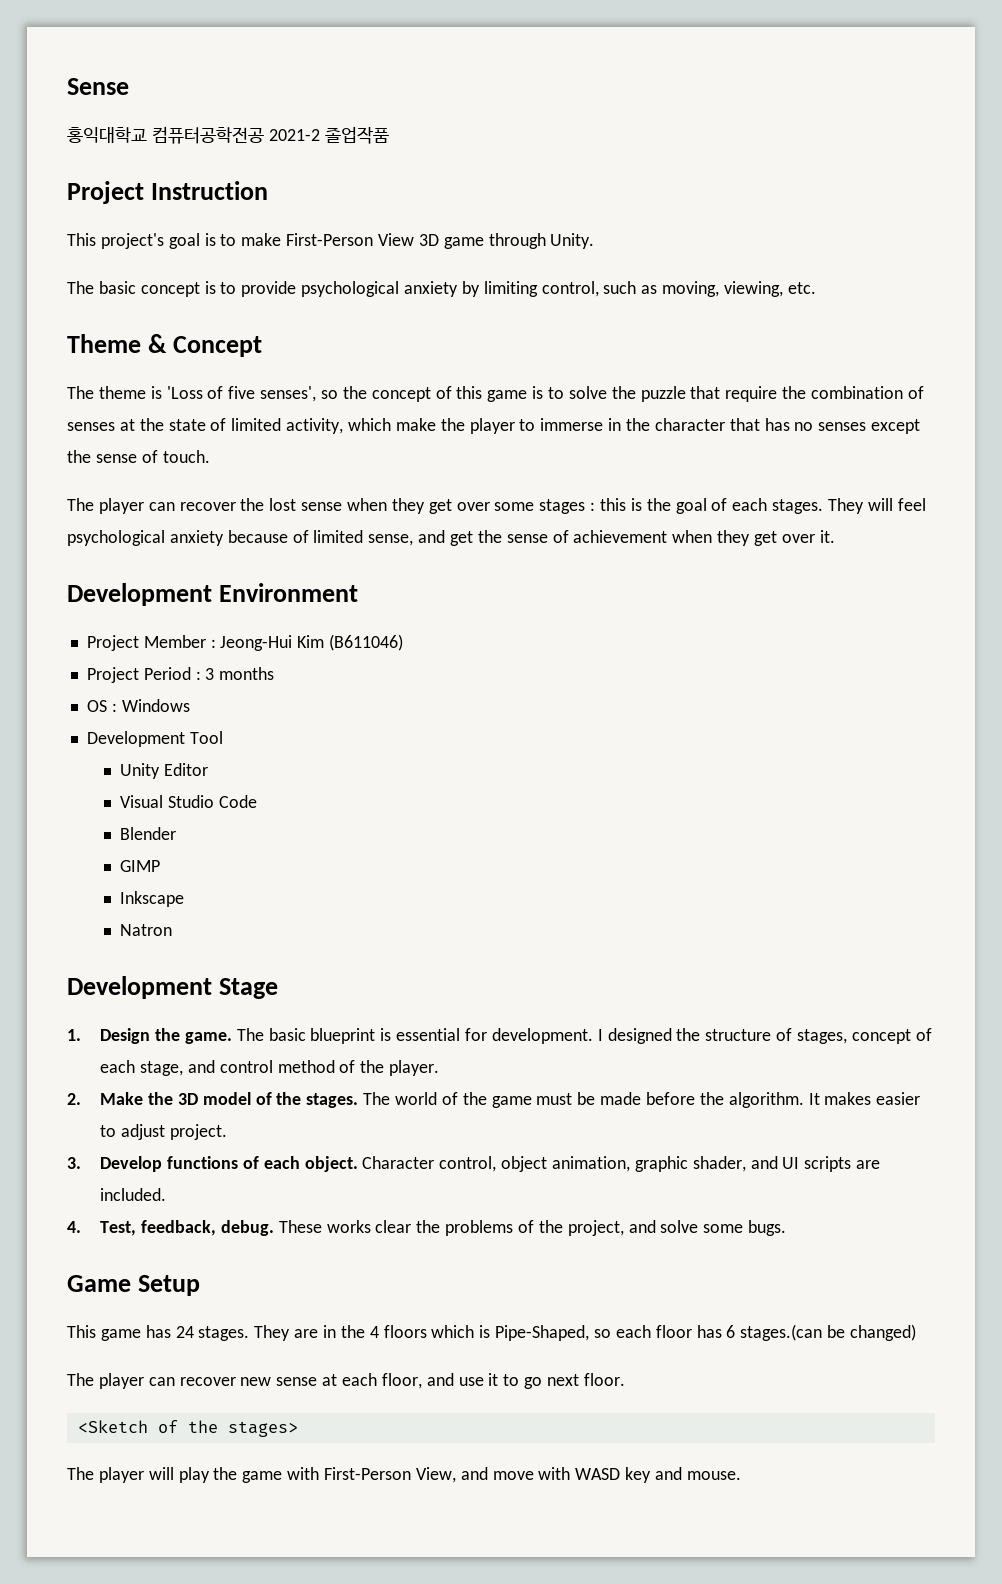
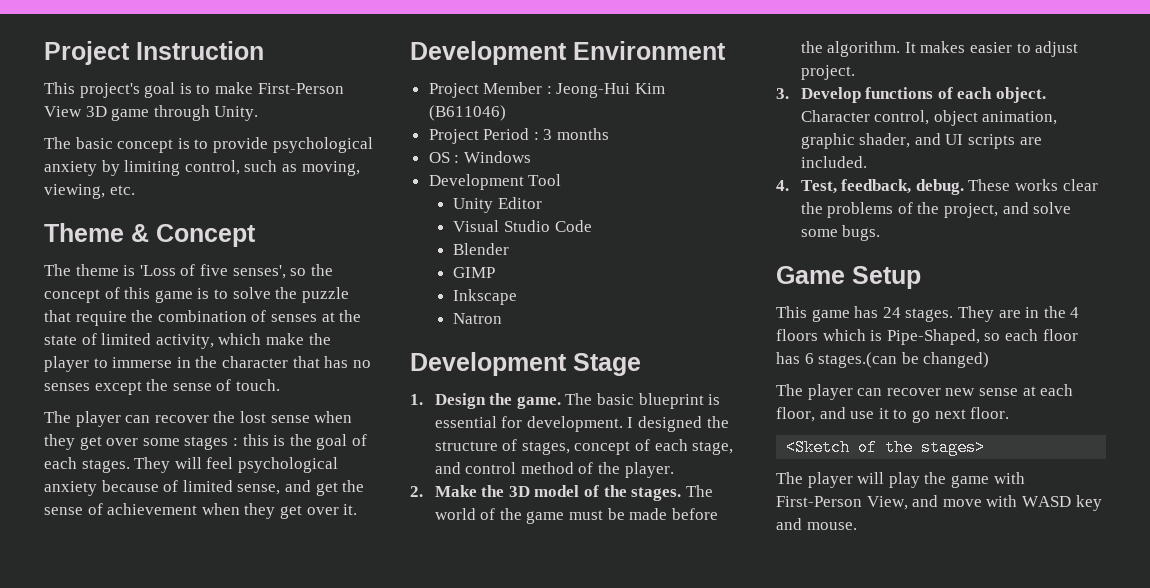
[67,78,129,95] [67,126,389,144] Sense // 홍익대학교 컴퓨터공학전공 2021-2 졸업작품 // -> (44, 53) none

